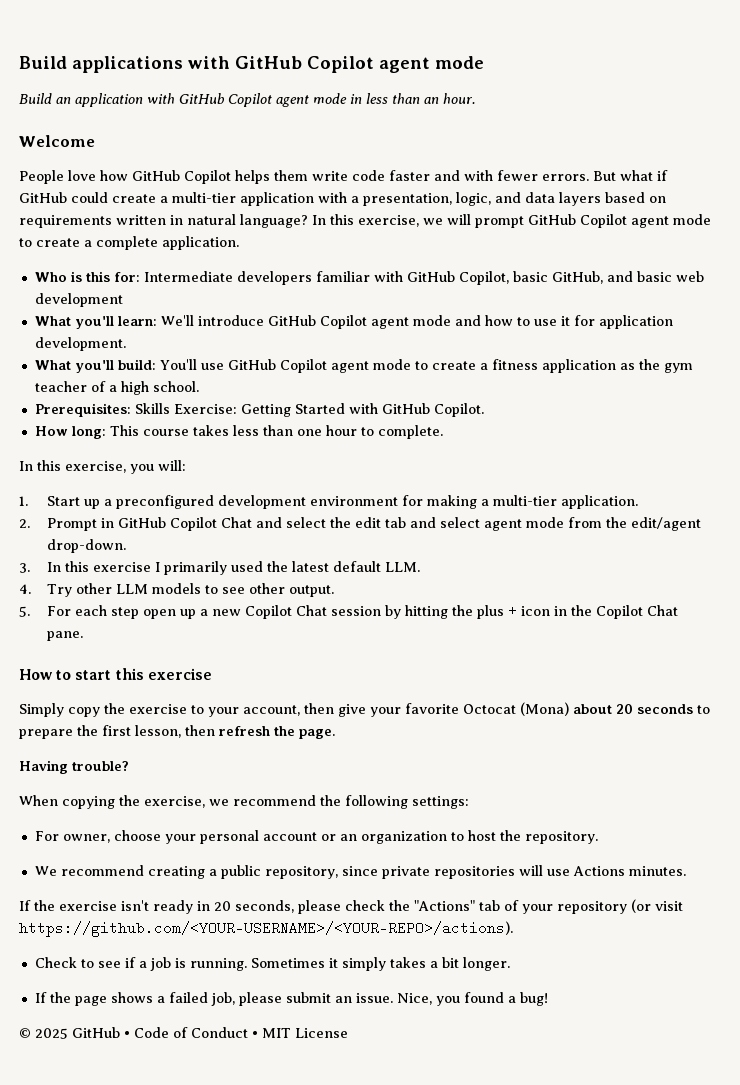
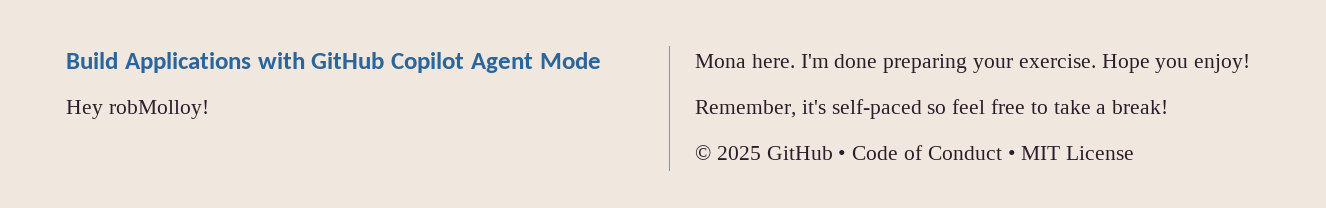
[19,56,484,73] [19,93,475,107] [19,135,95,147] [19,170,668,184] [19,192,666,206] [19,214,711,228] [19,236,239,250] [34,271,704,285] [34,293,123,307] [34,315,673,329] [34,337,126,351] [34,359,693,373] [34,381,199,395] [34,403,484,417] [34,425,443,439] [19,460,186,474] [19,495,639,509] [19,517,702,531] [47,539,127,553] [19,561,421,575] [19,583,335,597] [19,604,679,619] [47,631,84,641] [19,668,212,680] [19,702,710,717] [19,725,335,739] [19,760,129,774] [19,795,469,809] [34,830,598,844] [34,865,686,879] [19,899,683,914] [19,921,513,937] [34,957,510,971] [34,992,548,1006] Build applications with GitHub Copilot agent mode // Build an application with GitHub Copilot agent mode in less than an hour. // Welcome // People love how GitHub Copilot helps them write code faster and with fewer errors. But what if GitHub could create a multi-tier application with a presentation, logic, and data layers based on requirements written in natural language? In this exercise, we will prompt GitHub Copilot agent mode to create a complete application. // Who is this for: Intermediate developers familiar with GitHub Copilot, basic GitHub, and basic web development // What you'll learn: We'll introduce GitHub Copilot agent mode and how to use it for application development. // What you'll build: You'll use GitHub Copilot agent mode to create a fitness application as the gym teacher of a high school. // Prerequisites: Skills Exercise: Getting Started with GitHub Copilot. // How long: This course takes less than one hour to complete. // In this exercise, you will: // 1. Start up a preconfigured development environment for making a multi-tier application. // 2. Prompt in GitHub Copilot Chat and select the edit tab and select agent mode from the edit/agent drop-down. // 3. In this exercise I primarily used the latest default LLM. // 4. Try other LLM models to see other output. // 5. For each step open up a new Copilot Chat session by hitting the plus + icon in the Copilot Chat pane. // How to start this exercise // Simply copy the exercise to your account, then give your favorite Octocat (Mona) about 20 seconds to prepare the first lesson, then refresh the page. // Having trouble? // When copying the exercise, we recommend the following settings: // For owner, choose your personal account or an organization to host the repository. // We recommend creating a public repository, since private repositories will use Actions minutes. // If the exercise isn't ready in 20 seconds, please check the "Actions" tab of your repository (or visit https://github.com/<YOUR-USERNAME>/<YOUR-REPO>/actions). // Check to see if a job is running. Sometimes it simply takes a bit longer. // If the page shows a failed job, please submit an issue. Nice, you found a bug! -> [66,52,601,73] [66,100,209,119] [695,54,1251,73] [695,99,1169,119] Build Applications with GitHub Copilot Agent Mode // Hey robMolloy! // Mona here. I'm done preparing your exercise. Hope you enjoy! // Remember, it's self-paced so feel free to take a break!

